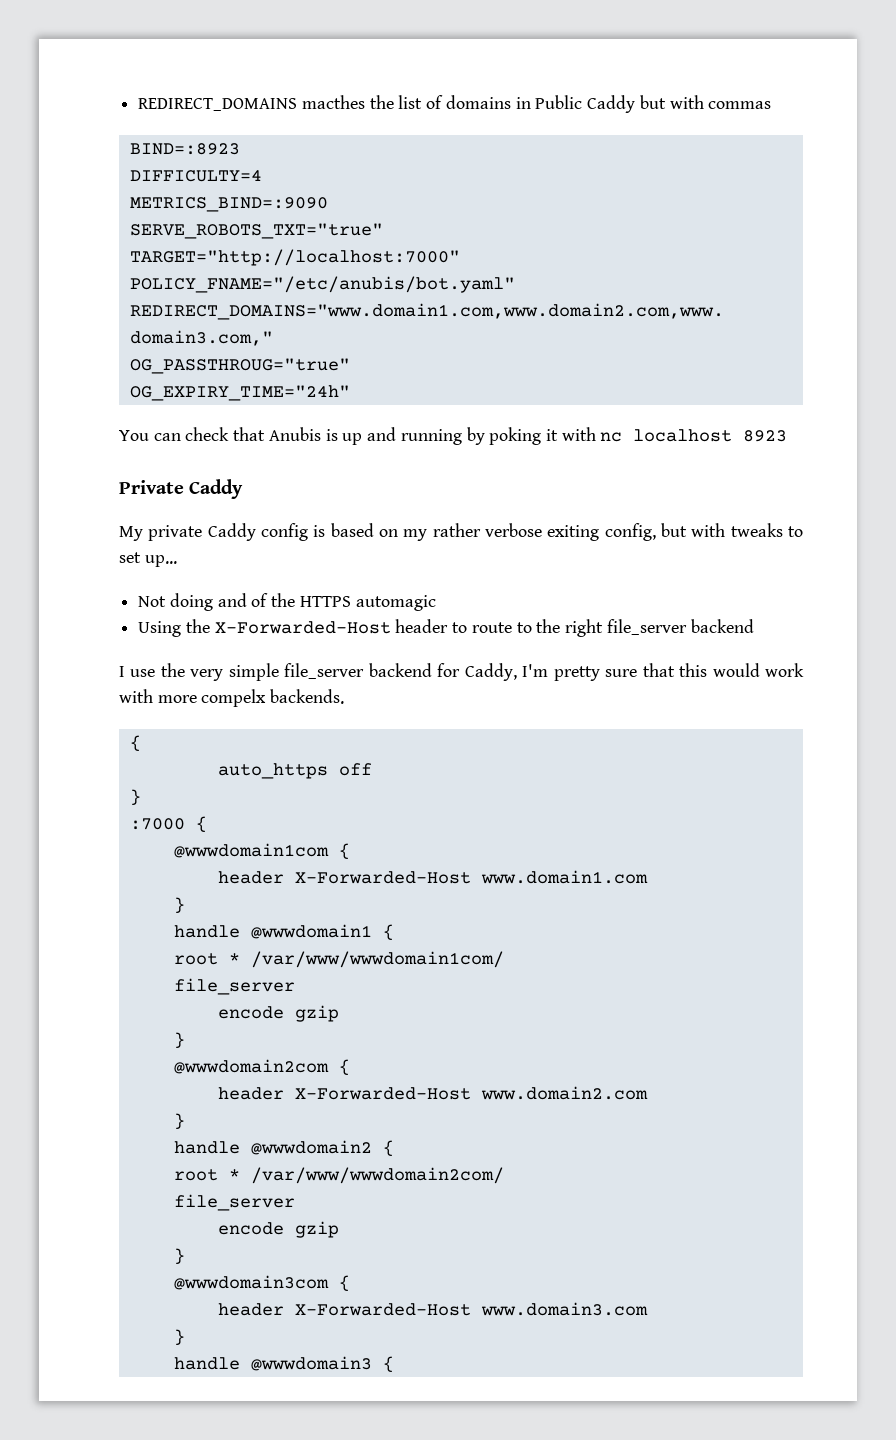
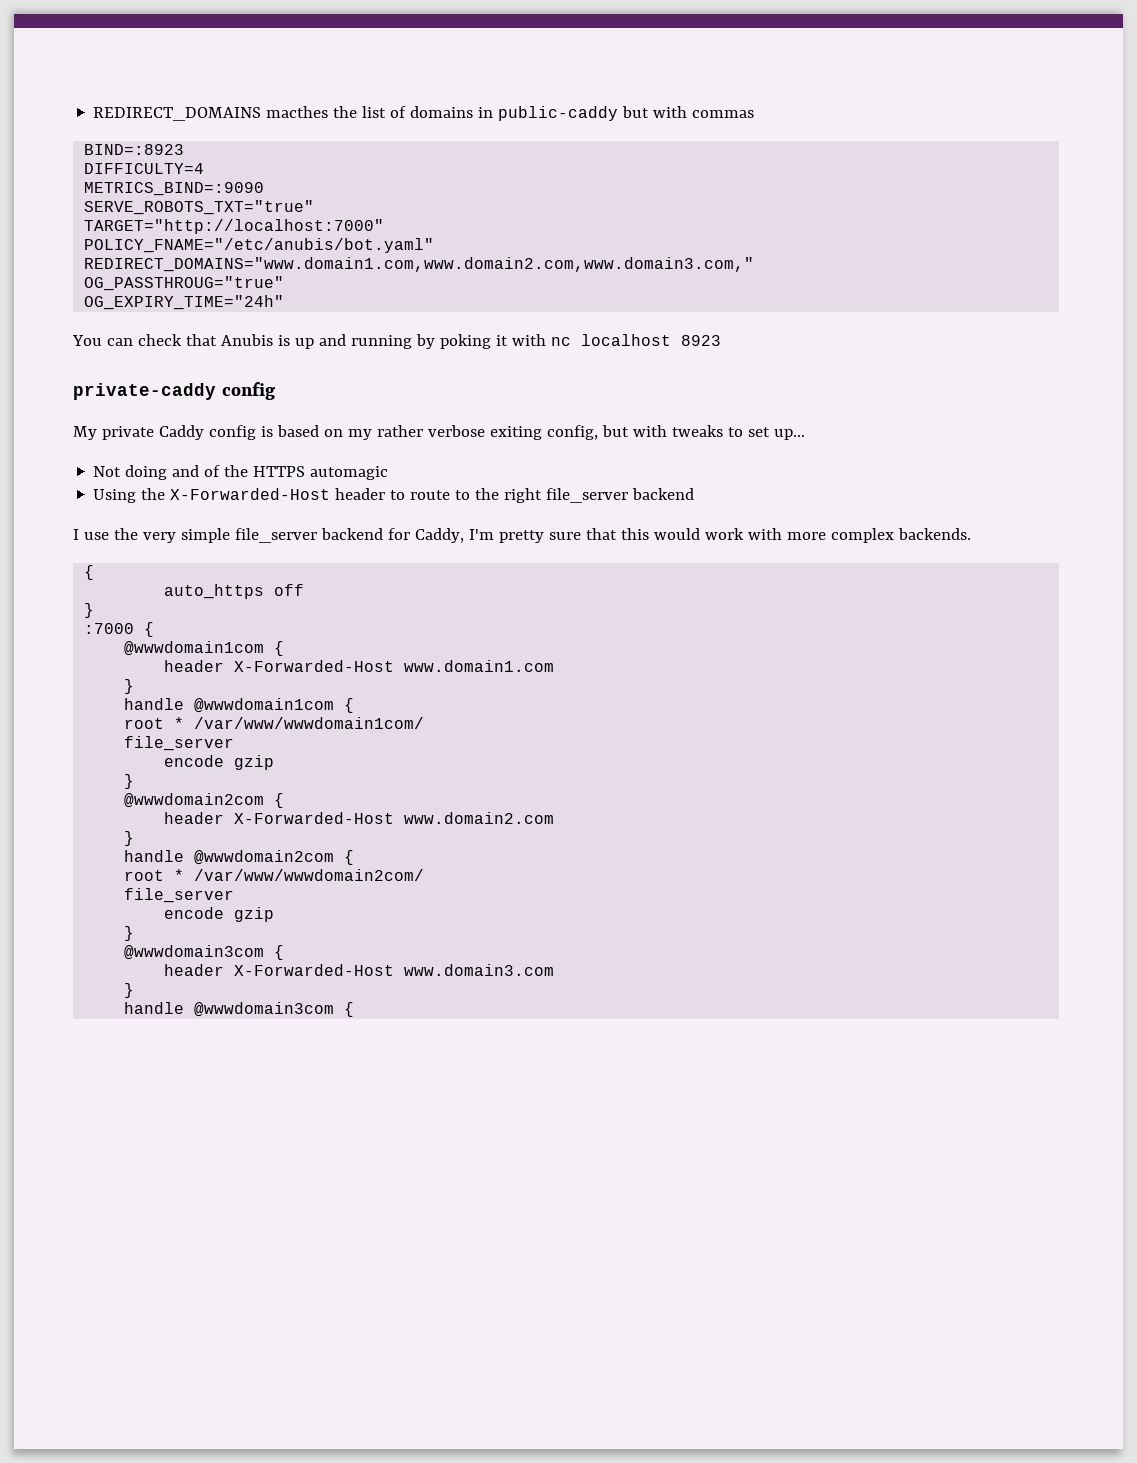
[535,95,636,113] Public Caddy -> [498,106,619,121] public-caddy
[119,479,244,499] Private Caddy -> [73,382,275,400] private-caddy config
[201,689,267,707] compelx -> [830,528,894,543] complex
[250,924,372,939] @wwwdomain1 -> [194,698,335,713] @wwwdomain1com
[250,1140,372,1155] @wwwdomain2 -> [194,850,335,865] @wwwdomain2com
[250,1356,372,1371] @wwwdomain3 -> [194,1002,335,1017] @wwwdomain3com

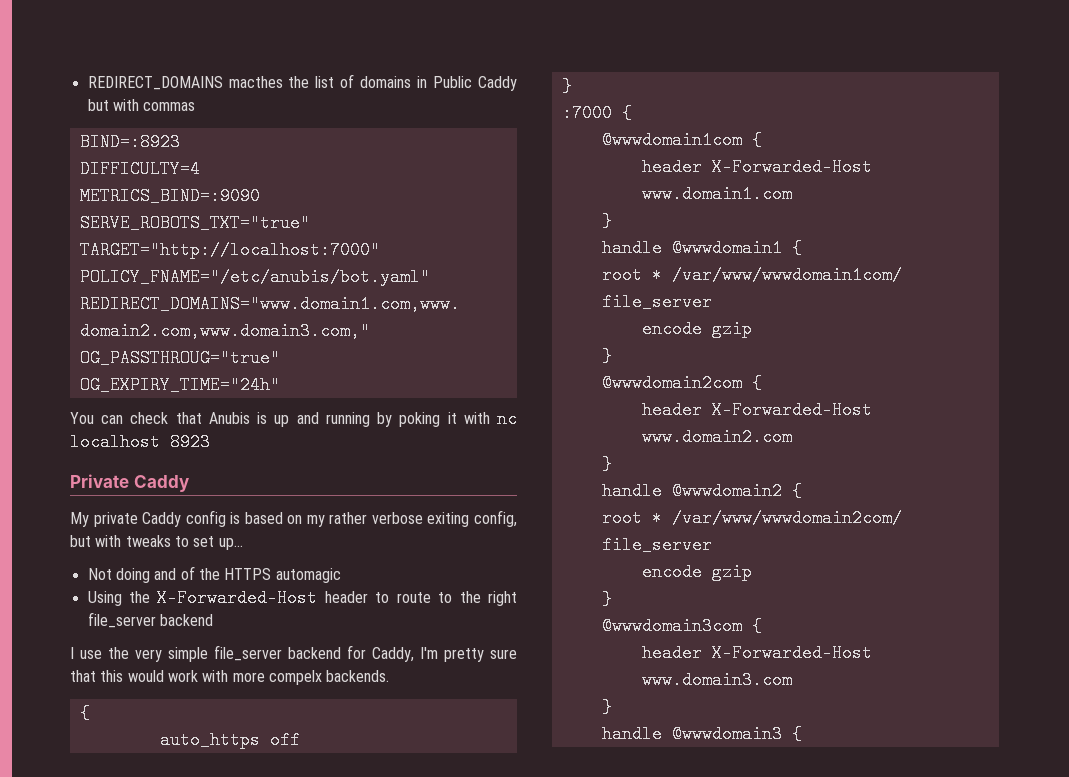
[498,106,619,121] public-caddy -> [433,76,517,91] Public Caddy
[73,382,275,400] private-caddy config -> [70,474,189,492] Private Caddy
[830,528,894,543] complex -> [268,670,322,685] compelx
[194,698,335,713] @wwwdomain1com -> [671,239,782,257] @wwwdomain1
[194,850,335,865] @wwwdomain2com -> [671,482,782,500] @wwwdomain2
[194,1002,335,1017] @wwwdomain3com -> [671,725,782,743] @wwwdomain3

